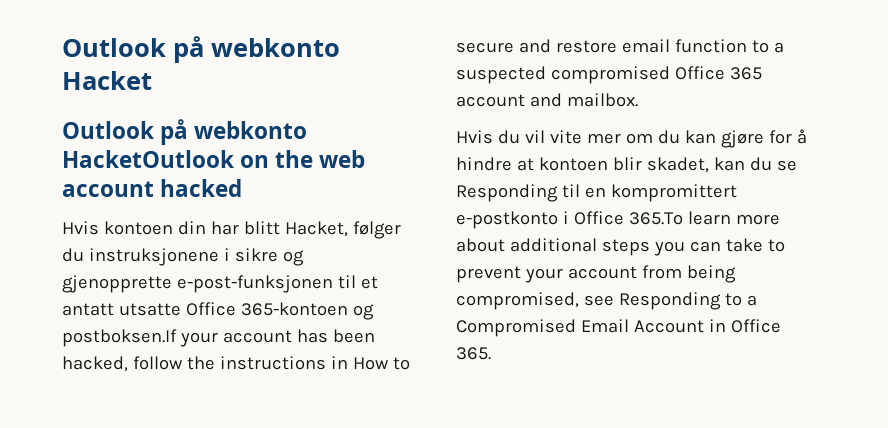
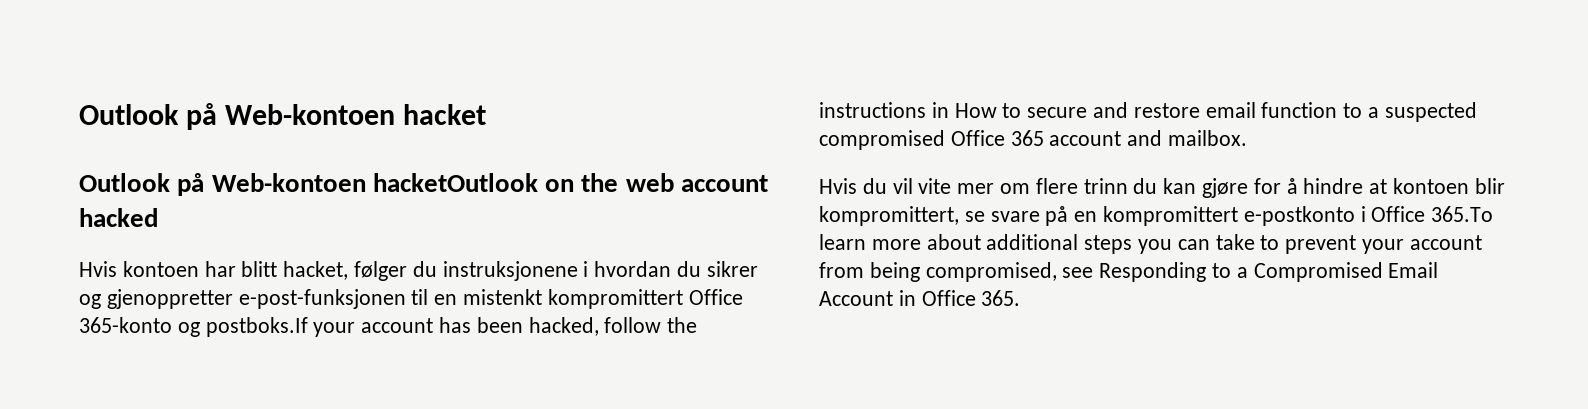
[62,36,340,63] [62,71,152,90] [62,119,308,145] [62,150,234,168] Outlook på webkonto Hacket // Outlook på webkonto HacketOutlook -> [79,103,486,130] [79,173,538,196] Outlook på Web-kontoen hacket // Outlook på Web-kontoen hacketOutlook
[177,221,206,235] din -> (199, 269) none
[284,221,348,237] Hacket, -> [283,261,349,280] hacket,
[234,248,304,266] [62,275,378,293] [62,302,374,320] [62,329,177,347] sikre og gjenopprette e-post-funksjonen til et antatt utsatte Office 365-kontoen og postboksen.If -> [594,261,758,277] [79,289,743,309] [79,317,308,337] hvordan du sikrer og gjenoppretter e-post-funksjonen til en mistenkt kompromittert Office 365-konto og postboks.If
(653, 138) none -> [1035,178,1128,194] flere trinn
[646,157,797,173] [456,184,580,202] skadet, kan du se Responding til -> [819,206,1069,226] kompromittert, se svare på

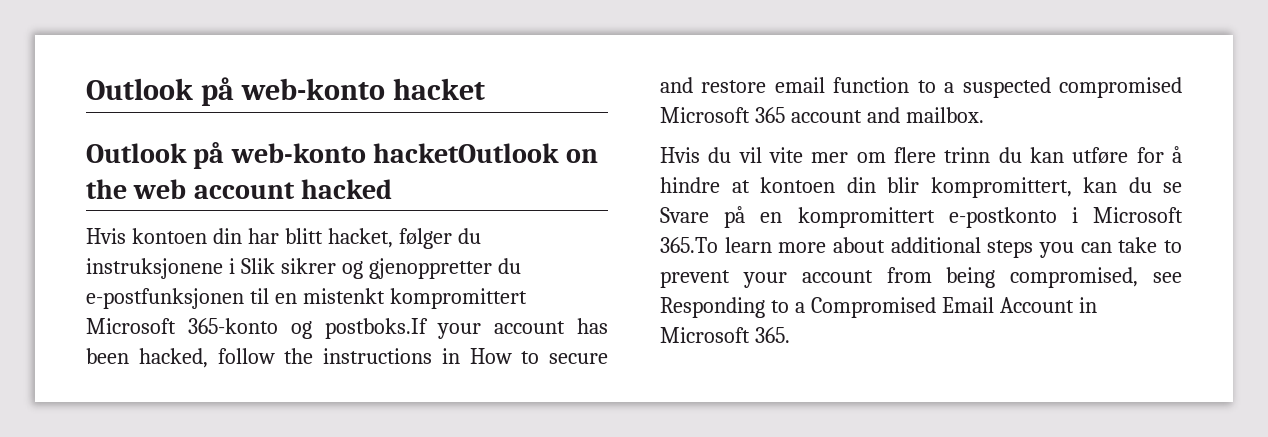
[79,103,395,130] Outlook på Web-kontoen -> [86,77,386,106] Outlook på web-konto
[211,173,366,192] Web-kontoen -> [230,143,366,163] web-konto
(199, 269) none -> [212,228,242,244] din
[594,261,702,277] hvordan du -> [240,258,275,274] Slik
[238,289,406,309] e-post-funksjonen -> [497,258,521,274] [86,288,244,309] du e-postfunksjonen
[688,289,743,305] Office -> [86,318,176,334] Microsoft
[950,130,1005,146] Office -> [660,107,750,123] Microsoft
[1202,178,1249,198] gjøre -> [1072,147,1129,164] utføre
(1470, 186) none -> [846,177,876,193] din
[964,211,1040,222] se svare -> [1083,177,1182,193] [660,207,709,223] kan du se Svare
[1371,206,1426,222] Office -> [1093,207,1183,223] Microsoft
[921,290,976,306] Office -> [660,327,750,343] Microsoft

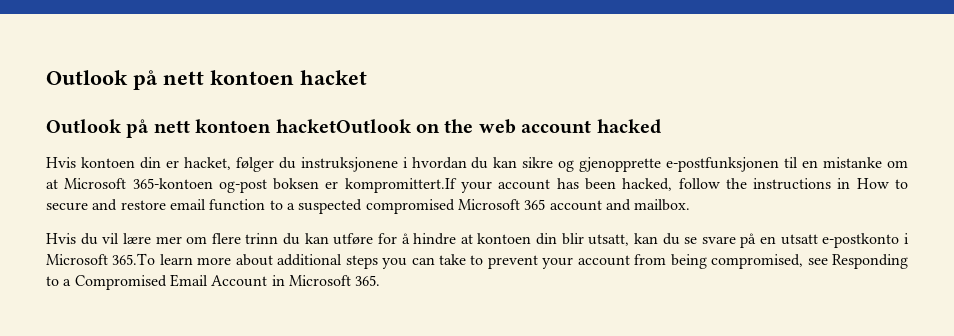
[86,77,386,106] Outlook på web-konto -> [46,70,294,90] Outlook på nett kontoen
[230,143,366,163] web-konto -> [153,119,272,133] nett kontoen
[247,228,323,244] har blitt -> [165,160,179,168] er
[240,258,521,279] [86,288,527,309] [86,318,428,339] Slik sikrer og gjenoppretter du e-postfunksjonen til en mistenkt kompromittert Microsoft 365-konto og postboks.If -> [411,157,908,172] [46,178,457,193] hvordan du kan sikre og gjenopprette e-postfunksjonen til en mistanke om at Microsoft 365-kontoen og-post boksen er kompromittert.If
[769,147,803,163] vite -> [122,233,151,244] lære
[930,177,1072,198] kompromittert, -> [588,234,630,246] utsatt,
[660,207,709,223] Svare -> [701,236,736,244] svare
[797,207,935,228] kompromittert -> [780,234,818,245] utsatt

